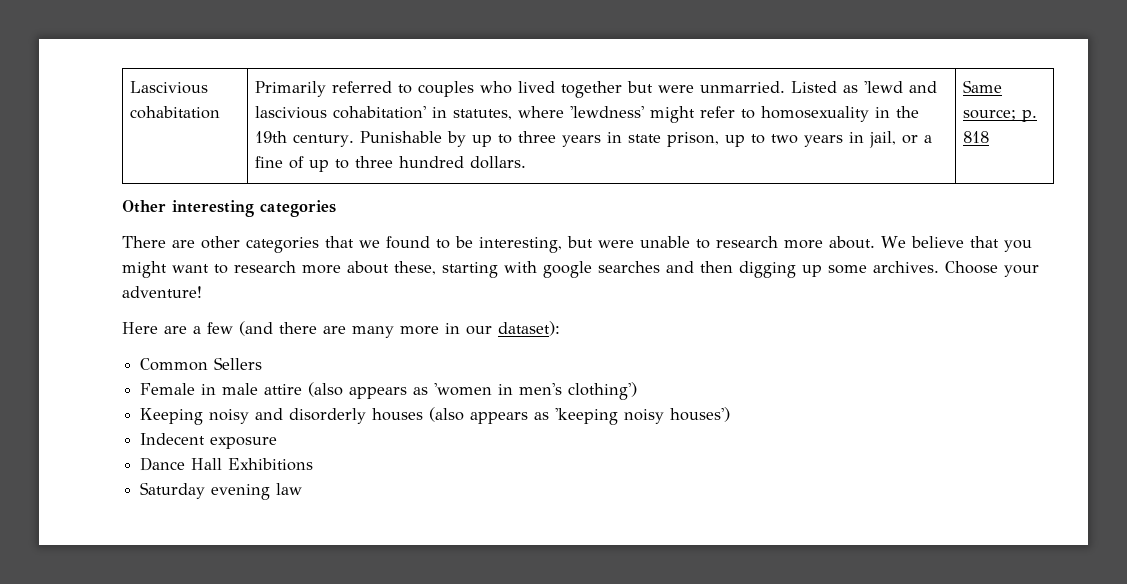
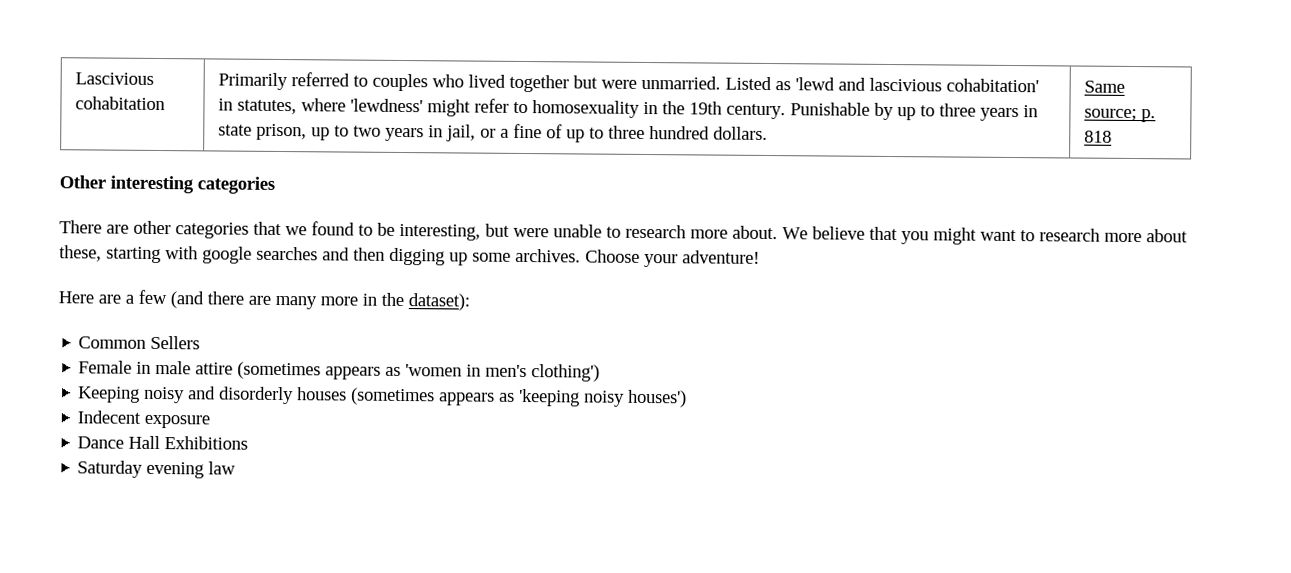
[466,326,492,335] our -> [381,292,404,307] the
[308,382,344,397] (also -> [237,361,322,380] (sometimes
[429,407,465,422] (also -> [351,387,436,406] (sometimes

